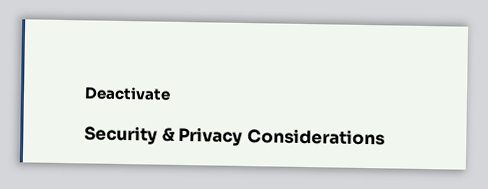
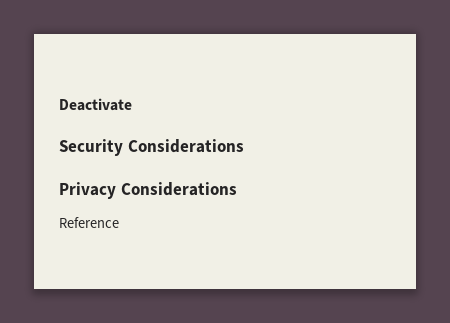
[161,127,176,142] & -> [127,139,244,153] Considerations //
(385, 137) none -> [59,217,119,228] // Reference

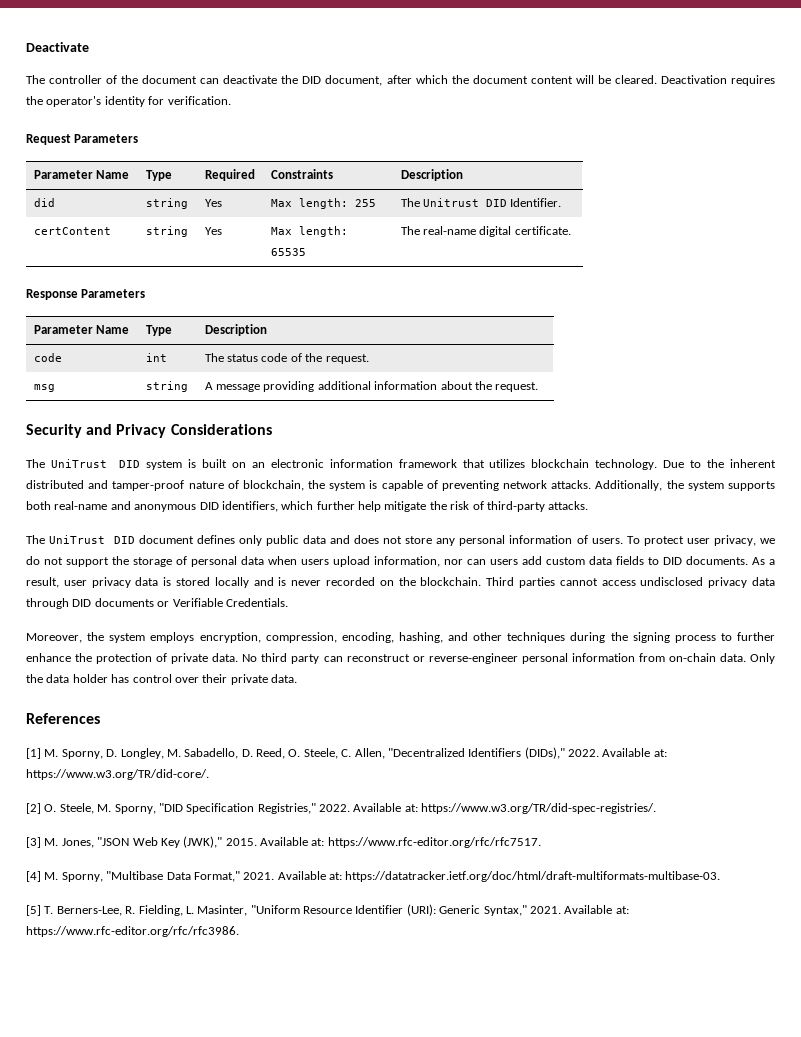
(132, 104) none -> [26,75,775,86] [26,96,231,107] [26,134,139,145] [33,170,130,179] [145,170,172,181] [204,169,255,181] [270,169,333,179] [400,169,463,181] [33,198,55,207] [145,198,188,209] [204,199,222,207] [270,198,376,209] [400,198,562,207] [33,227,111,235] [145,226,188,237] [204,227,222,235] [270,226,348,237] [270,248,306,256] [400,226,571,237] [26,289,146,300] [33,325,130,334] [145,325,172,336] [204,324,267,336] [33,353,62,362] [145,353,167,362] [204,353,369,364] [33,384,55,392] [145,381,188,392] [204,381,539,392] // The controller of the document can deactivate the DID document, after which the document content will be cleared. Deactivation requires the operator's identity for verification. // Request Parameters // Parameter Name | Type | Required | Constraints | Description // did | string | Yes | Max length: 255 | The Unitrust DID Identifier. // certContent | string | Yes | Max length: 65535 | The real-name digital certificate. // Response Parameters // Parameter Name | Type | Description // code | int | The status code of the request. // msg | string | A message providing additional information about the request.
[127,139,244,153] Considerations // -> [86,424,113,435] and
[59,217,119,228] Reference -> [26,459,777,470] [26,480,775,491] [26,501,589,512] [26,535,776,546] [26,556,775,567] [26,577,775,588] [26,598,288,609] [26,632,775,643] [26,653,775,664] [26,674,297,685] [26,713,100,724] [26,747,667,759] [26,769,209,780] [26,803,657,814] [26,836,541,848] [26,871,721,882] [26,904,629,916] [26,926,239,937] The UniTrust DID system is built on an electronic information framework that utilizes blockchain technology. Due to the inherent distributed and tamper-proof nature of blockchain, the system is capable of preventing network attacks. Additionally, the system supports both real-name and anonymous DID identifiers, which further help mitigate the risk of third-party attacks. // The UniTrust DID document defines only public data and does not store any personal information of users. To protect user privacy, we do not support the storage of personal data when users upload information, nor can users add custom data fields to DID documents. As a result, user privacy data is stored locally and is never recorded on the blockchain. Third parties cannot access undisclosed privacy data through DID documents or Verifiable Credentials. // Moreover, the system employs encryption, compression, encoding, hashing, and other techniques during the signing process to further enhance the protection of private data. No third party can reconstruct or reverse-engineer personal information from on-chain data. Only the data holder has control over their private data. // References // [1] M. Sporny, D. Longley, M. Sabadello, D. Reed, O. Steele, C. Allen, "Decentralized Identifiers (DIDs)," 2022. Available at: https://www.w3.org/TR/did-core/. // [2] O. Steele, M. Sporny, "DID Specification Registries," 2022. Available at: https://www.w3.org/TR/did-spec-registries/. // [3] M. Jones, "JSON Web Key (JWK)," 2015. Available at: https://www.rfc-editor.org/rfc/rfc7517. // [4] M. Sporny, "Multibase Data Format," 2021. Available at: https://datatracker.ietf.org/doc/html/draft-multiformats-multibase-03. // [5] T. Berners-Lee, R. Fielding, L. Masinter, "Uniform Resource Identifier (URI): Generic Syntax," 2021. Available at: https://www.rfc-editor.org/rfc/rfc3986.

